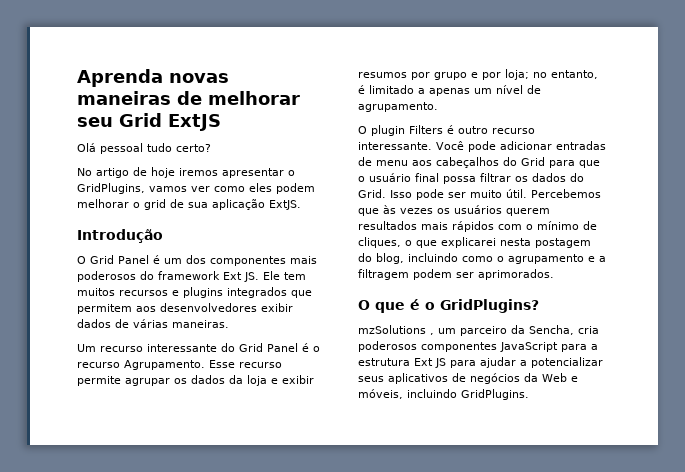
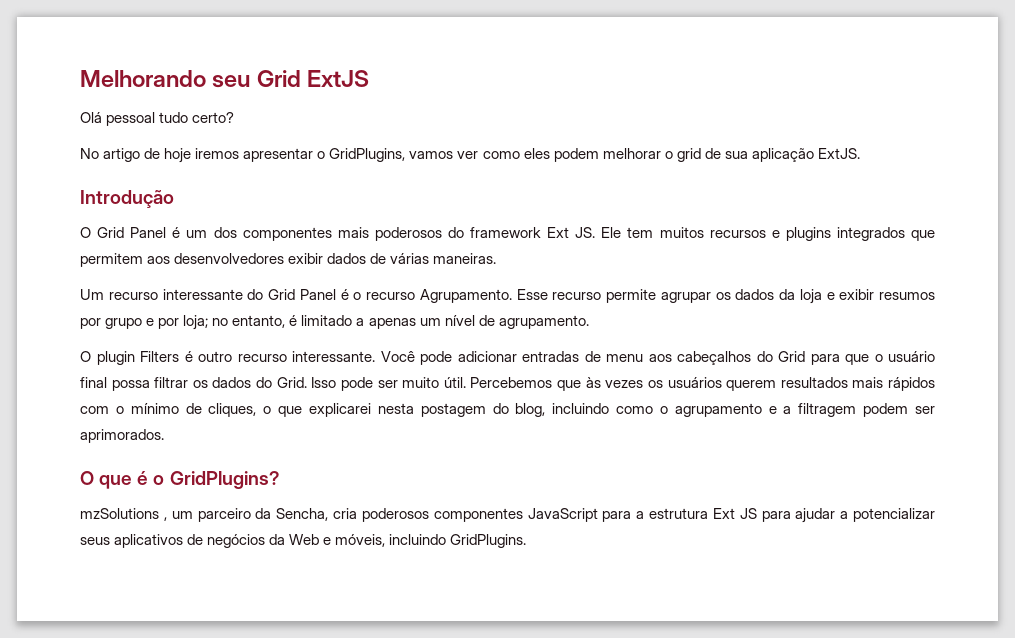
[77,69,229,87] [77,91,300,105] Aprenda novas maneiras de melhorar -> [80,70,206,87] Melhorando

